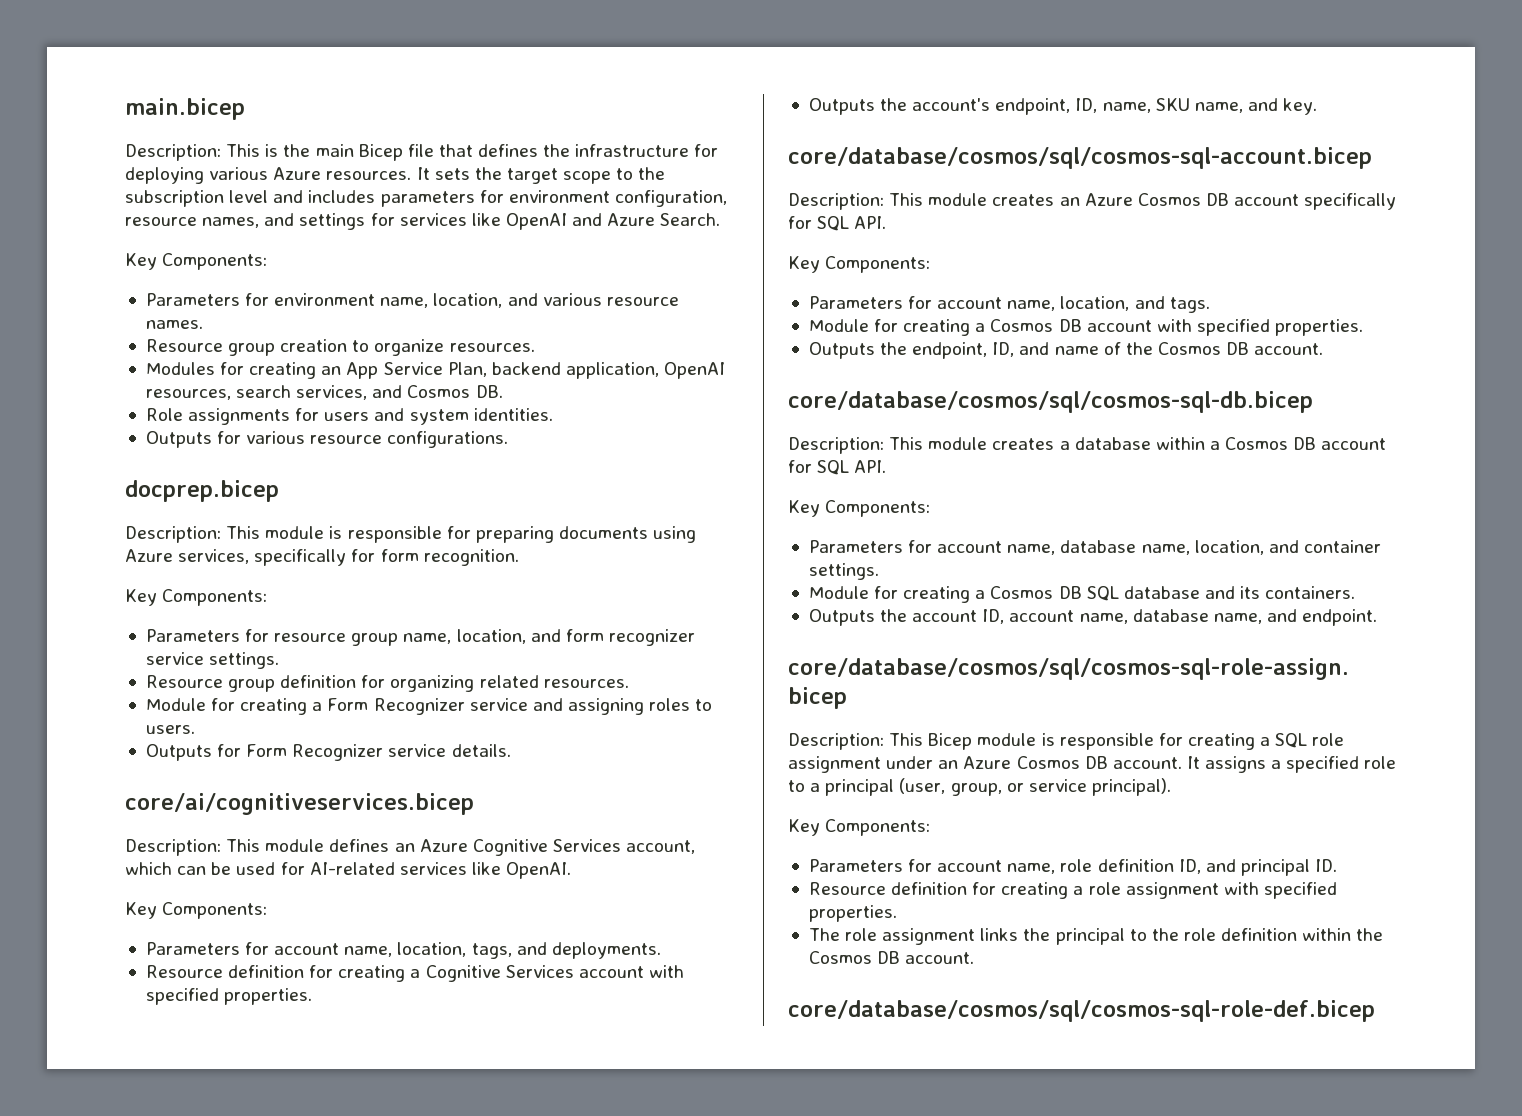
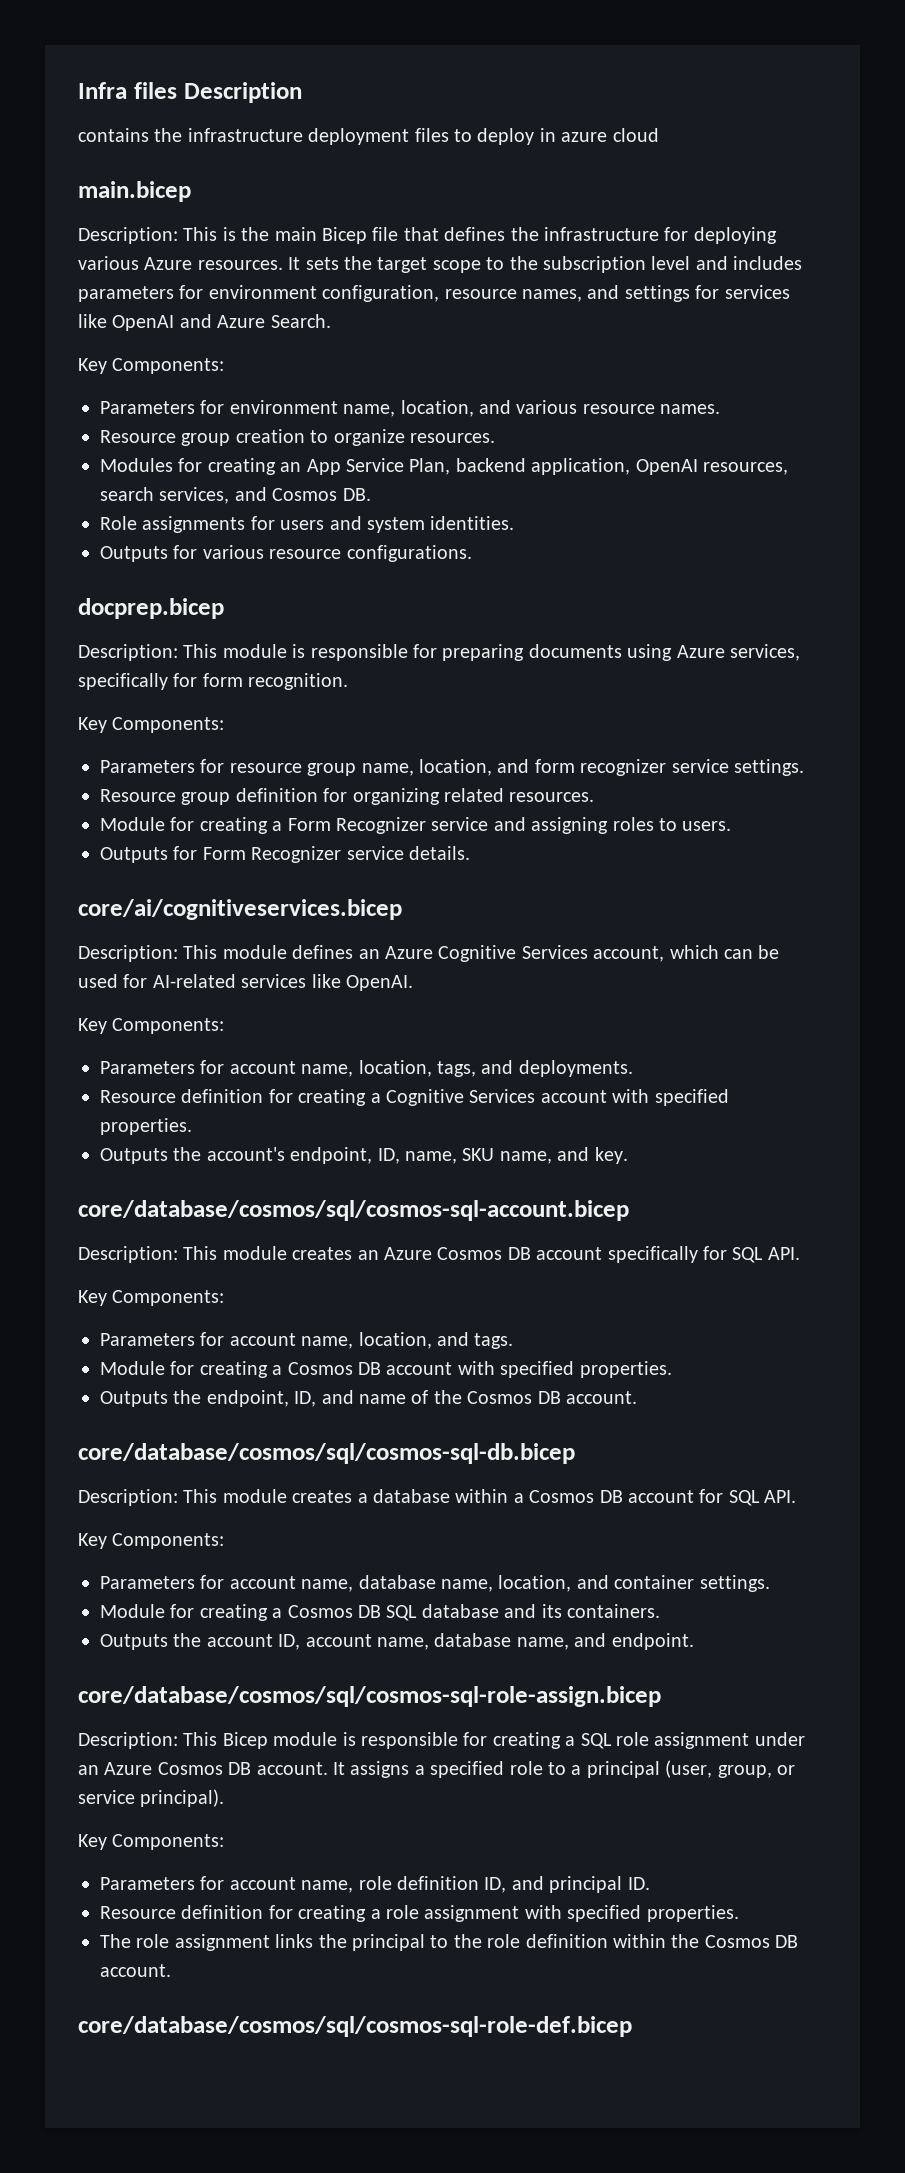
(125, 109) none -> [78,82,302,103] [78,128,659,145] Infra files Description // contains the infrastructure deployment files to deploy in azure cloud //

